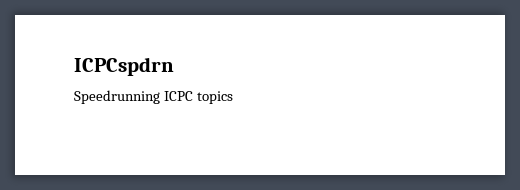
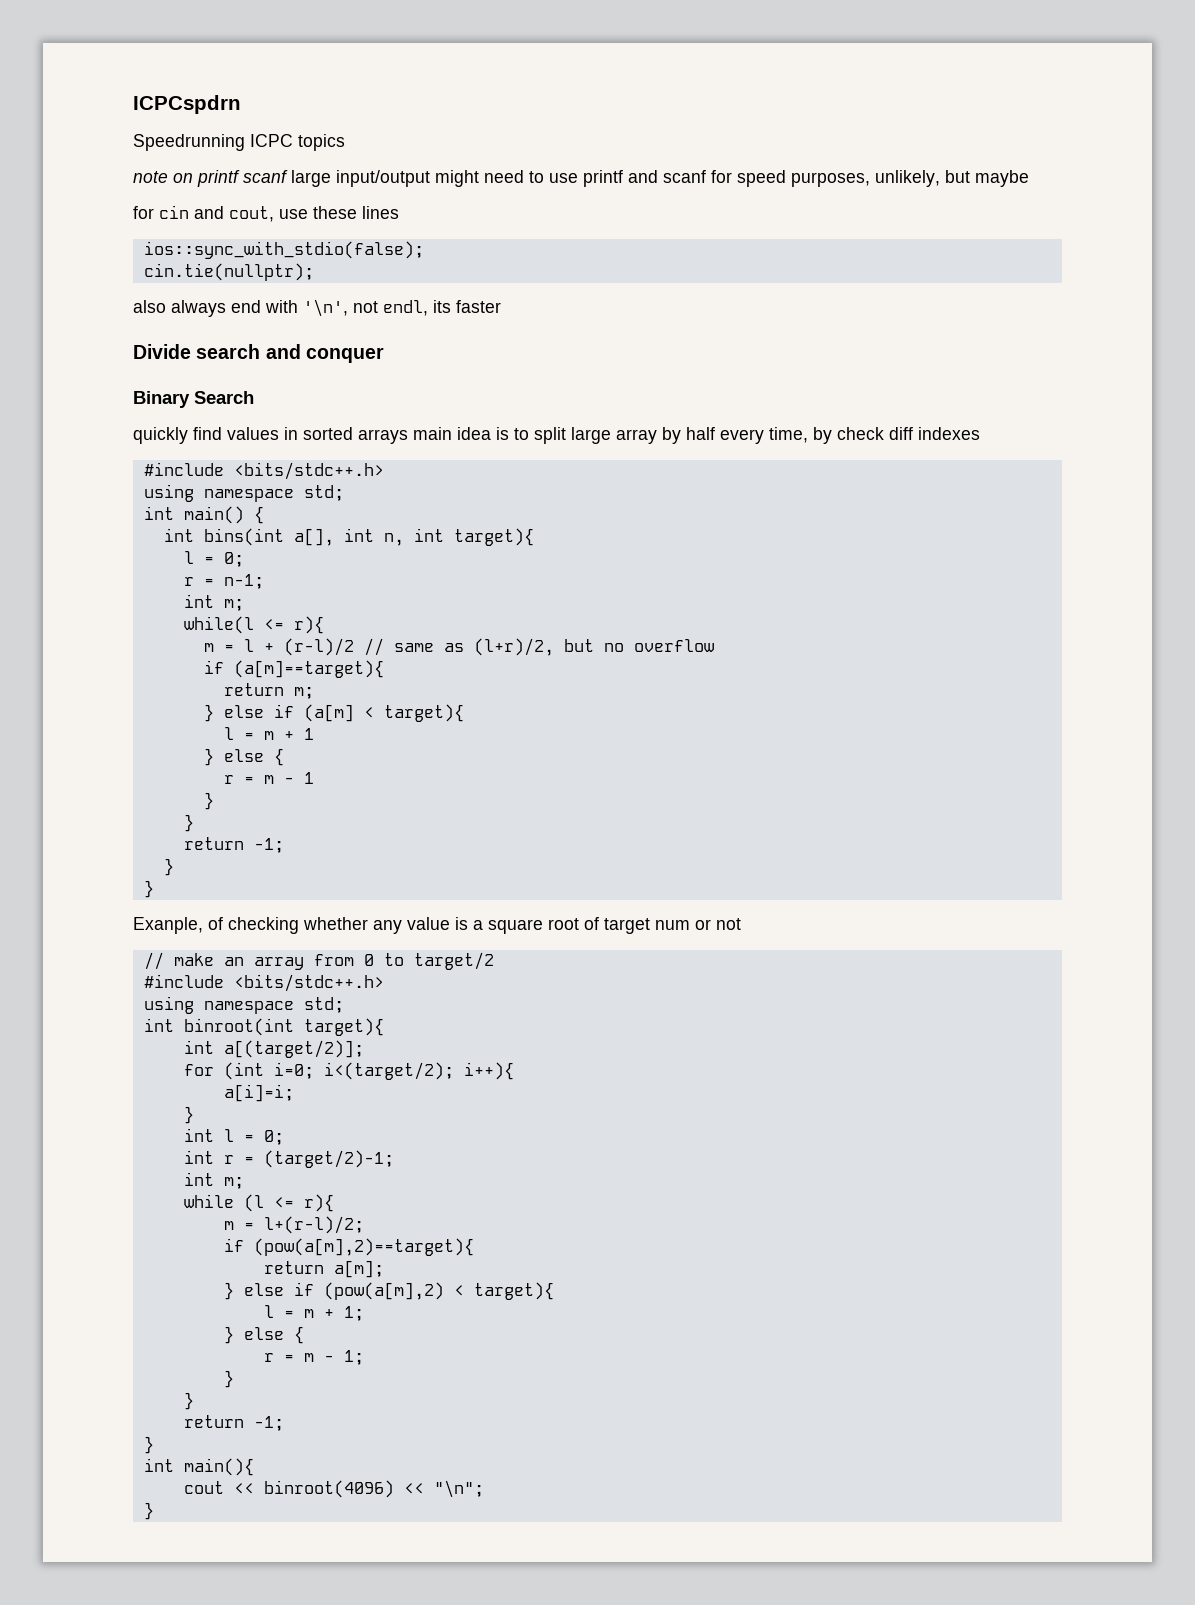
(233, 97) none -> [133,170,1029,187] [133,205,399,222] [143,241,424,259] [143,263,314,281] [133,299,501,317] [133,344,384,363] [133,391,254,408] [133,427,980,444] [143,462,384,480] [143,484,344,502] [143,506,264,524] [163,528,534,546] [183,551,244,567] [183,574,264,589] [183,594,244,611] [183,616,324,634] [203,638,714,656] [203,660,384,678] [223,683,314,699] [203,704,464,722] [223,727,314,740] [203,748,284,766] [223,772,314,784] [203,792,214,810] [183,814,194,832] [183,837,284,853] [163,858,174,876] [143,880,154,898] [133,917,741,934] [143,952,494,970] [143,974,384,992] [143,996,344,1014] [143,1018,384,1036] [183,1040,364,1058] [183,1062,514,1080] [223,1084,294,1102] [183,1106,194,1124] [183,1128,284,1145] [183,1150,394,1168] [183,1172,244,1189] [183,1194,334,1212] [223,1216,364,1234] [223,1238,474,1256] [263,1260,384,1278] [223,1282,554,1300] [263,1305,364,1321] [223,1326,304,1344] [263,1350,364,1365] [223,1370,234,1388] [183,1392,194,1410] [183,1415,284,1431] [143,1436,154,1454] [143,1458,254,1476] [183,1480,484,1498] [143,1502,154,1520] // note on printf scanf large input/output might need to use printf and scanf for speed purposes, unlikely, but maybe // for cin and cout, use these lines // ios::sync_with_stdio(false); // cin.tie(nullptr); // also always end with '\n', not endl, its faster // Divide search and conquer // Binary Search // quickly find values in sorted arrays main idea is to split large array by half every time, by check diff indexes // #include <bits/stdc++.h> // using namespace std; // int main() { // int bins(int a[], int n, int target){ // l = 0; // r = n-1; // int m; // while(l <= r){ // m = l + (r-l)/2 // same as (l+r)/2, but no overflow // if (a[m]==target){ // return m; // } else if (a[m] < target){ // l = m + 1 // } else { // r = m - 1 // } // } // return -1; // } // } // Exanple, of checking whether any value is a square root of target num or not // // make an array from 0 to target/2 // #include <bits/stdc++.h> // using namespace std; // int binroot(int target){ // int a[(target/2)]; // for (int i=0; i<(target/2); i++){ // a[i]=i; // } // int l = 0; // int r = (target/2)-1; // int m; // while (l <= r){ // m = l+(r-l)/2; // if (pow(a[m],2)==target){ // return a[m]; // } else if (pow(a[m],2) < target){ // l = m + 1; // } else { // r = m - 1; // } // } // return -1; // } // int main(){ // cout << binroot(4096) << "\n"; // }

